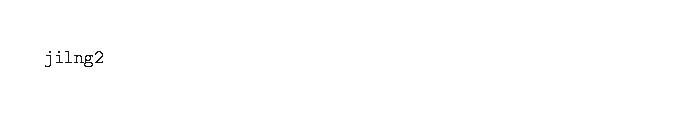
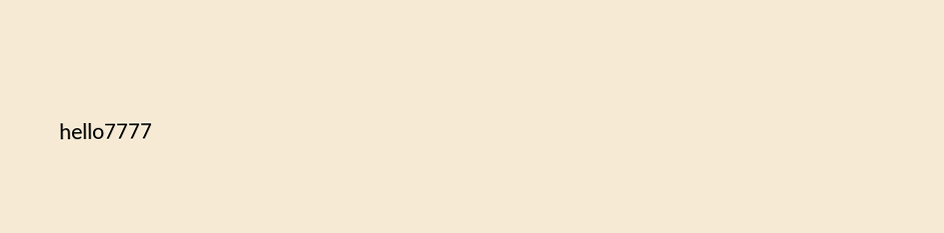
[44,49,104,67] jilng2 -> [59,122,153,140] hello7777

